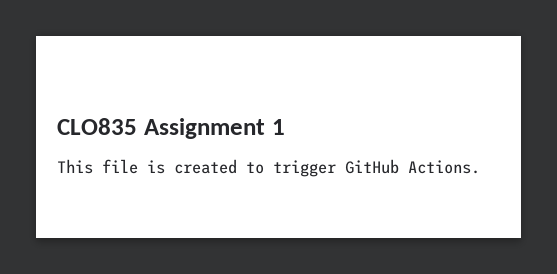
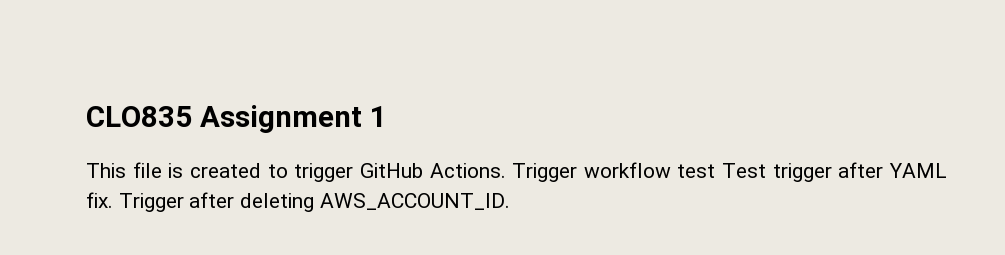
(480, 167) none -> [512,162,947,182] [86,192,510,212] Trigger workflow test Test trigger after YAML fix. Trigger after deleting AWS_ACCOUNT_ID.

